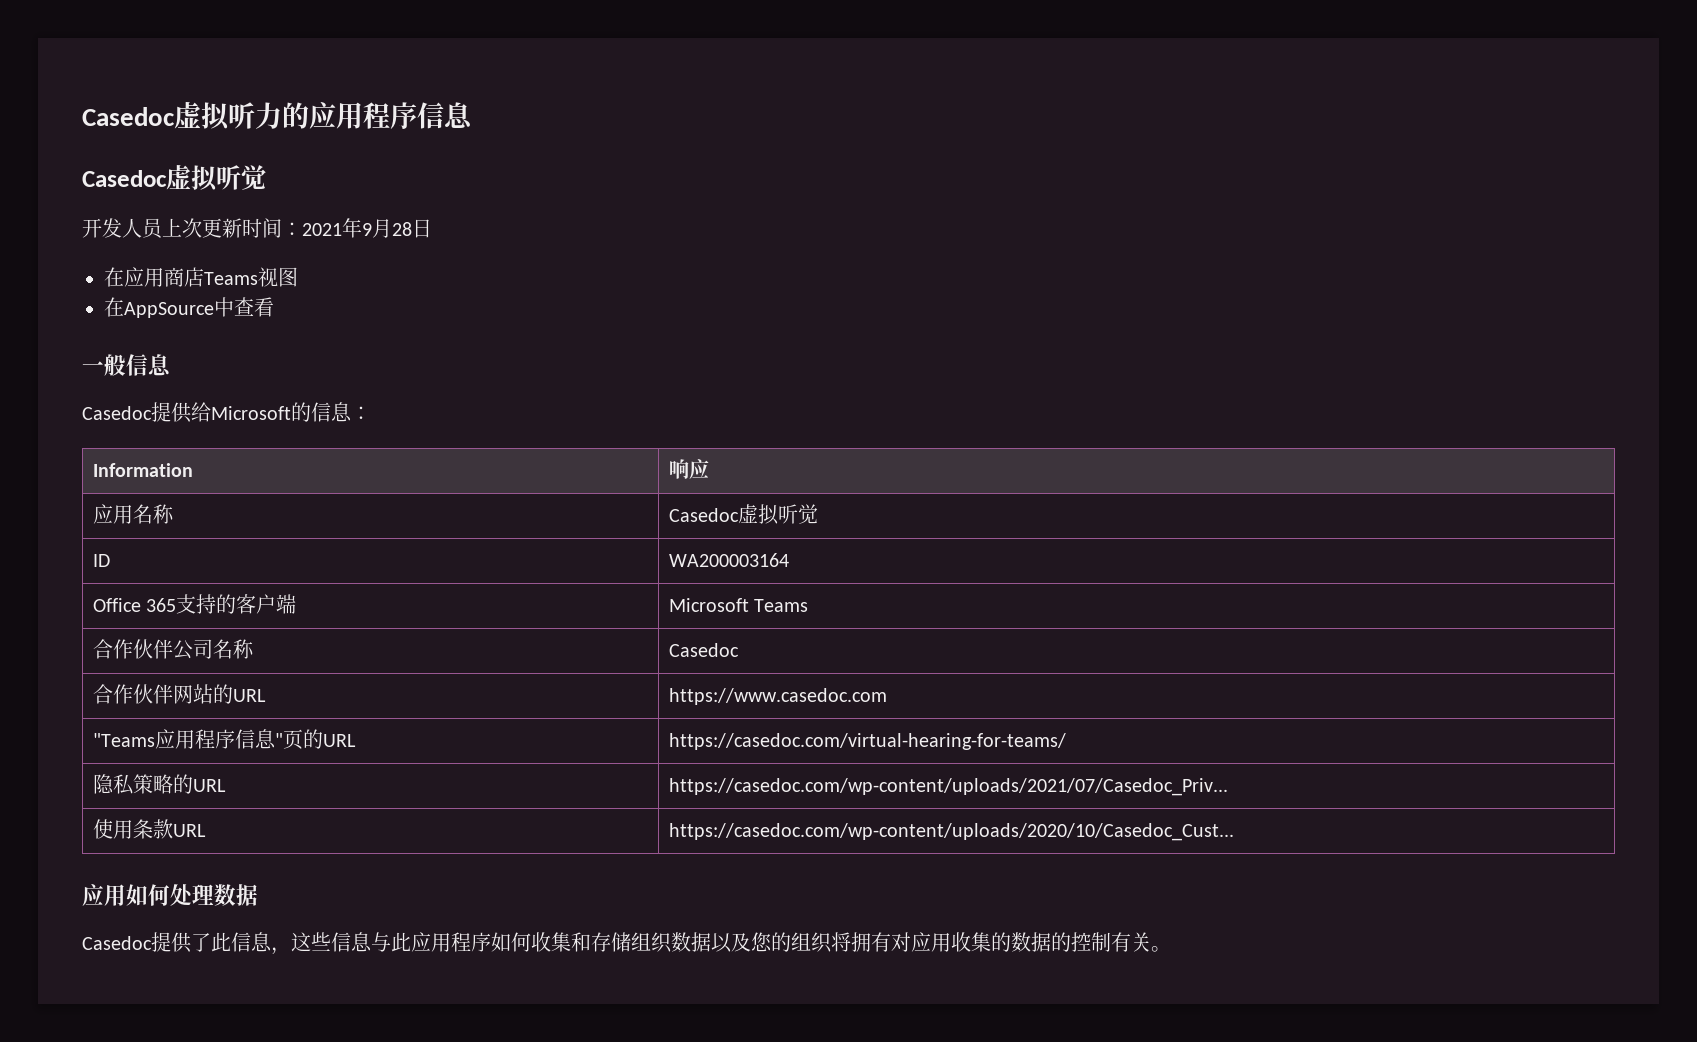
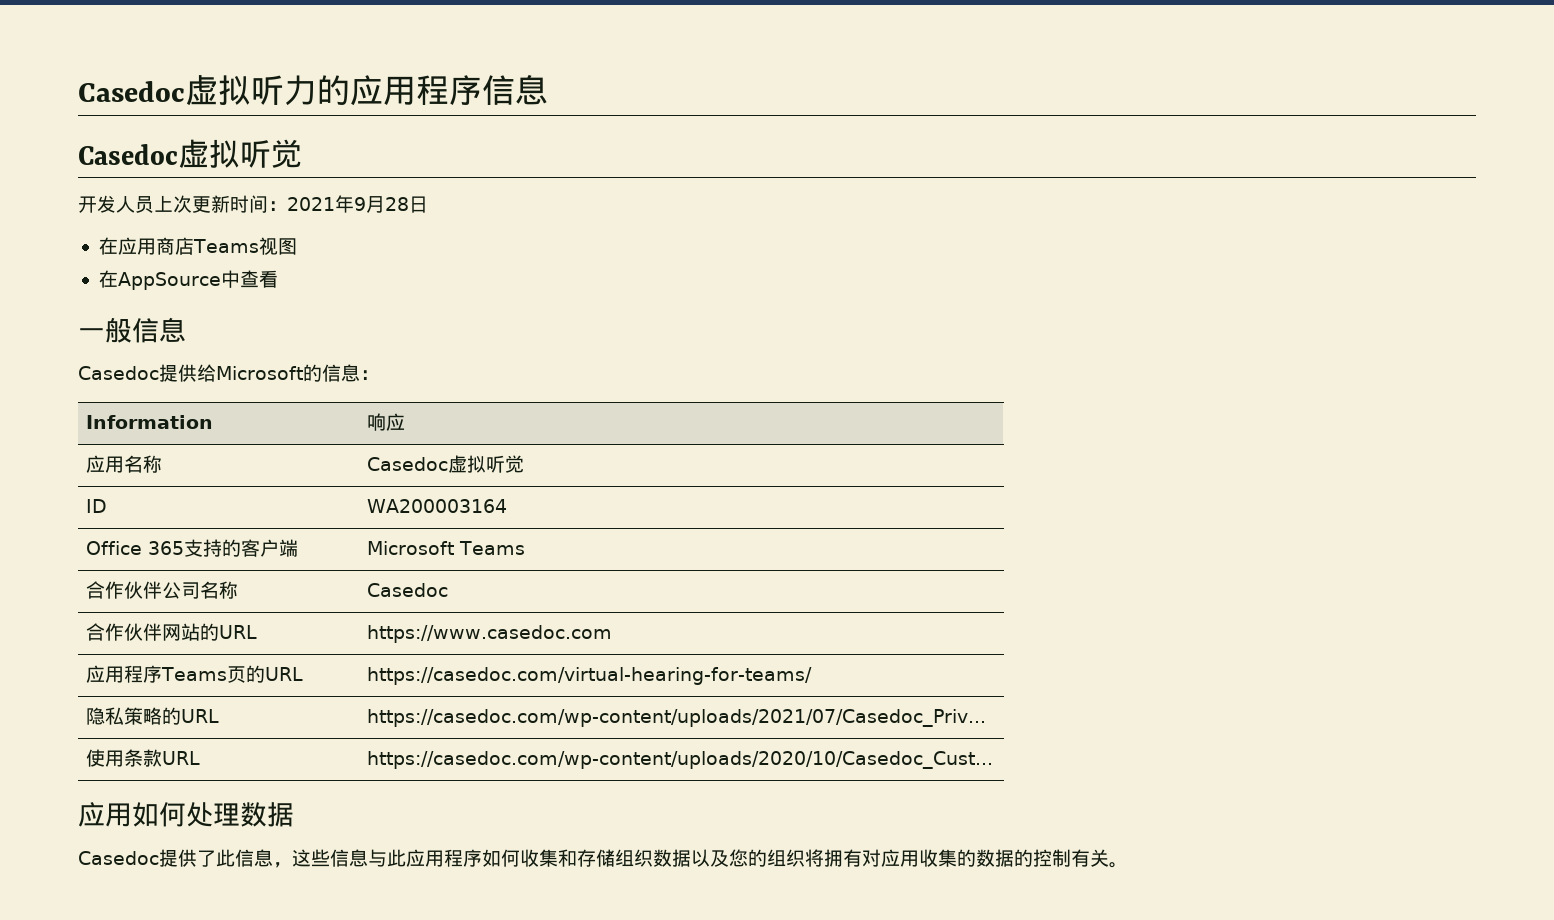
[92,729,283,749] "Teams应用程序信息" -> [86,665,228,683] 应用程序Teams

